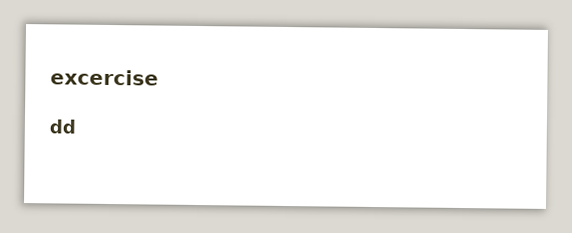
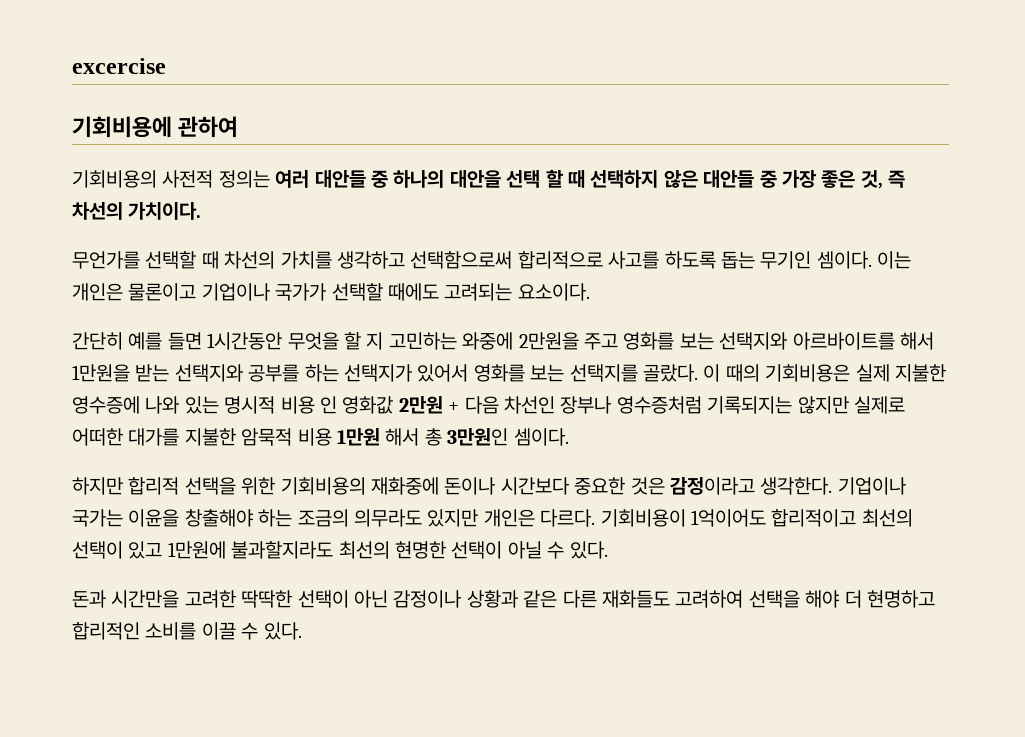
[49,119,76,134] dd -> [72,116,239,138] [72,169,906,189] [72,202,202,220] [72,251,912,269] [72,283,590,301] [72,332,934,350] [72,364,946,382] [72,396,905,414] [72,428,569,446] [72,477,906,495] [72,509,913,527] [72,541,608,559] [72,590,935,608] [72,622,302,640] 기회비용에 관하여 // 기회비용의 사전적 정의는 여러 대안들 중 하나의 대안을 선택 할 때 선택하지 않은 대안들 중 가장 좋은 것, 즉 차선의 가치이다. // 무언가를 선택할 때 차선의 가치를 생각하고 선택함으로써 합리적으로 사고를 하도록 돕는 무기인 셈이다. 이는 개인은 물론이고 기업이나 국가가 선택할 때에도 고려되는 요소이다. // 간단히 예를 들면 1시간동안 무엇을 할 지 고민하는 와중에 2만원을 주고 영화를 보는 선택지와 아르바이트를 해서 1만원을 받는 선택지와 공부를 하는 선택지가 있어서 영화를 보는 선택지를 골랐다. 이 때의 기회비용은 실제 지불한 영수증에 나와 있는 명시적 비용 인 영화값 2만원 + 다음 차선인 장부나 영수증처럼 기록되지는 않지만 실제로 어떠한 대가를 지불한 암묵적 비용 1만원 해서 총 3만원인 셈이다. // 하지만 합리적 선택을 위한 기회비용의 재화중에 돈이나 시간보다 중요한 것은 감정이라고 생각한다. 기업이나 국가는 이윤을 창출해야 하는 조금의 의무라도 있지만 개인은 다르다. 기회비용이 1억이어도 합리적이고 최선의 선택이 있고 1만원에 불과할지라도 최선의 현명한 선택이 아닐 수 있다. // 돈과 시간만을 고려한 딱딱한 선택이 아닌 감정이나 상황과 같은 다른 재화들도 고려하여 선택을 해야 더 현명하고 합리적인 소비를 이끌 수 있다.

